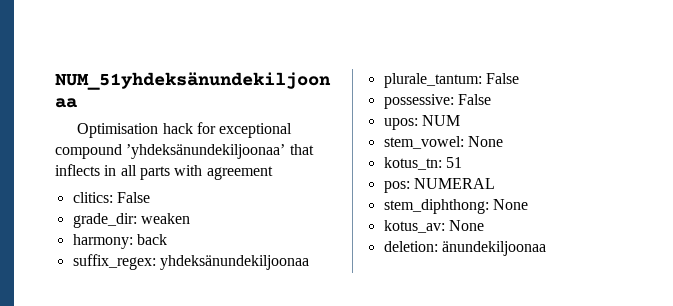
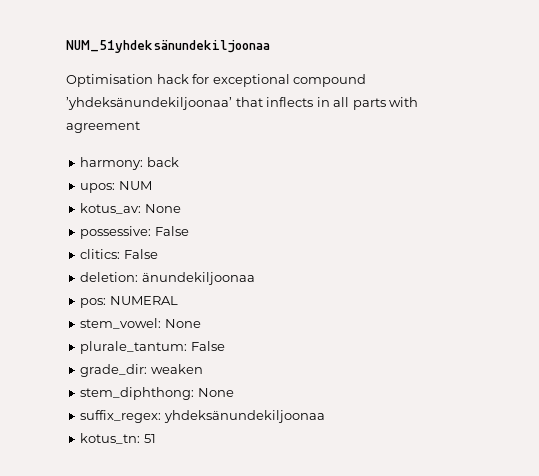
[72,192,113,203] clitics: -> [80,157,179,170] [80,181,152,193] [80,203,181,214] [80,226,189,239] [80,249,158,259] [80,272,255,285] [80,296,178,308] [80,318,201,329] [80,341,188,354] harmony: back // upos: NUM // kotus_av: None // possessive: False // clitics: False // deletion: änundekiljoonaa // pos: NUMERAL // stem_vowel: None // plurale_tantum:
[72,234,167,249] harmony: back -> [80,387,234,400] stem_diphthong: None
[383,73,519,88] [383,94,491,109] [383,115,460,130] [383,136,503,149] [383,157,462,170] [383,178,495,193] [383,199,528,214] [383,220,484,233] [383,241,546,256] plurale_tantum: False // possessive: False // upos: NUM // stem_vowel: None // kotus_tn: 51 // pos: NUMERAL // stem_diphthong: None // kotus_av: None // deletion: änundekiljoonaa -> [80,433,156,444] kotus_tn: 51

